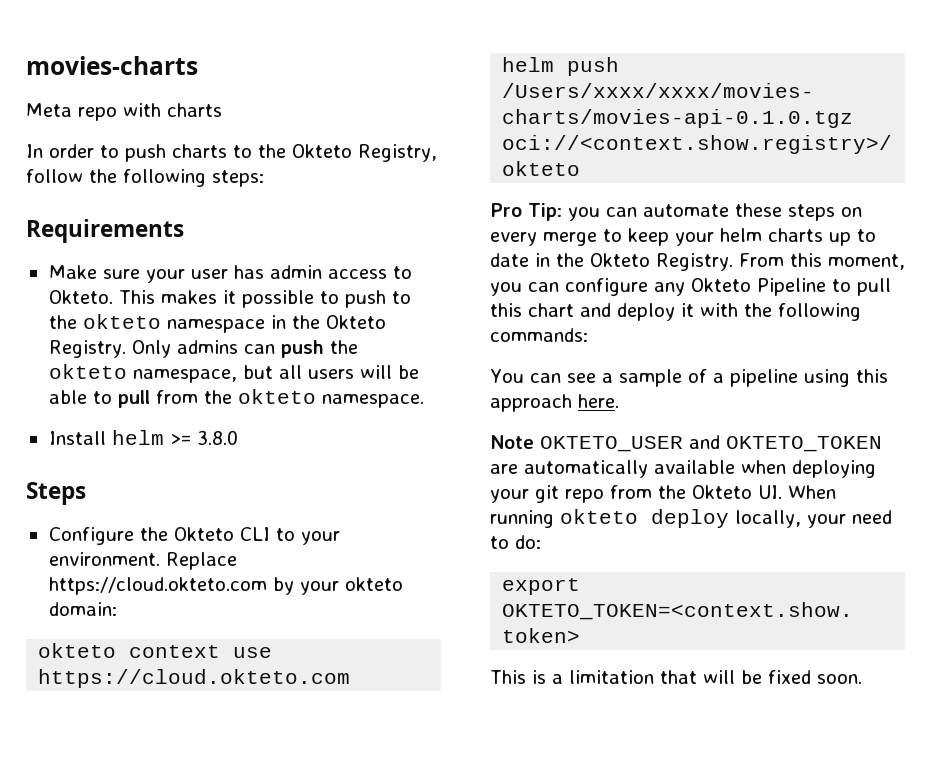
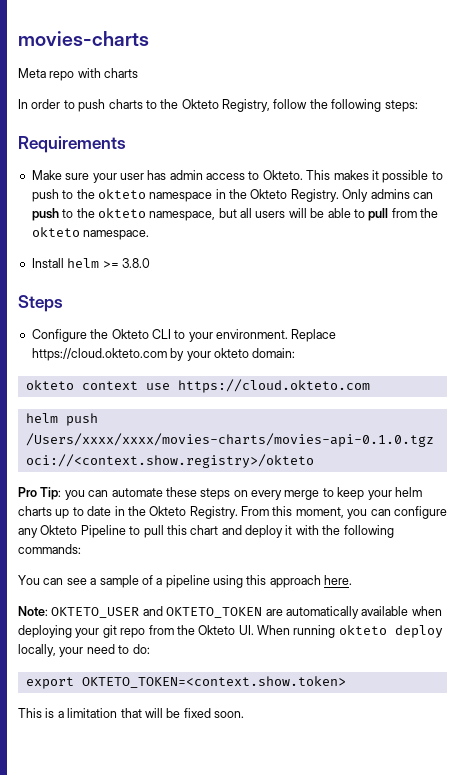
(324, 349) none -> [62,209,74,218] to
[490,435,534,449] Note -> [18,606,48,616] Note:

